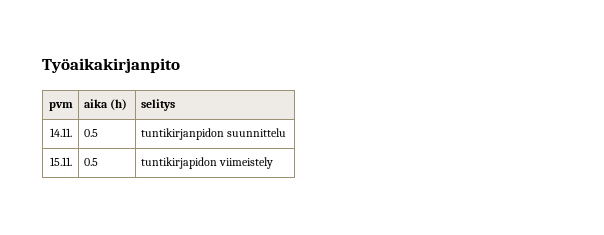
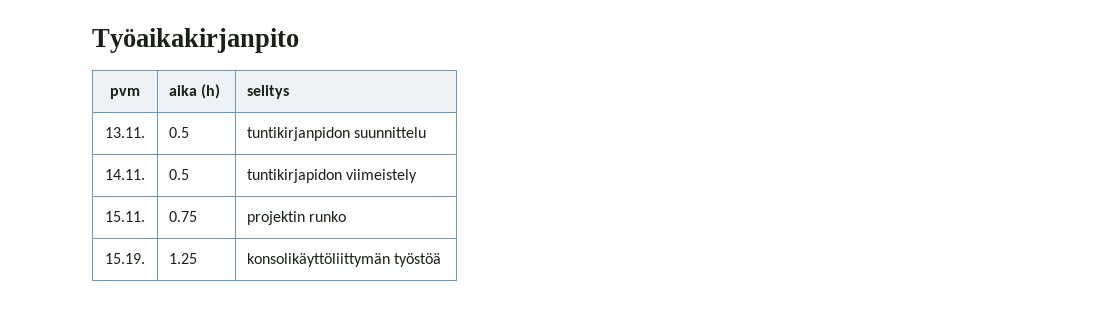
[49,128,72,137] 14.11. -> [105,127,145,138] 13.11.
[49,157,72,166] 15.11. -> [105,169,145,180] 14.11.
(273, 163) none -> [105,211,145,222] [169,211,198,222] [247,211,347,225] [105,253,145,264] [169,253,198,264] [247,253,442,267] // 15.11. | 0.75 | projektin runko // 15.19. | 1.25 | konsolikäyttöliittymän työstöä

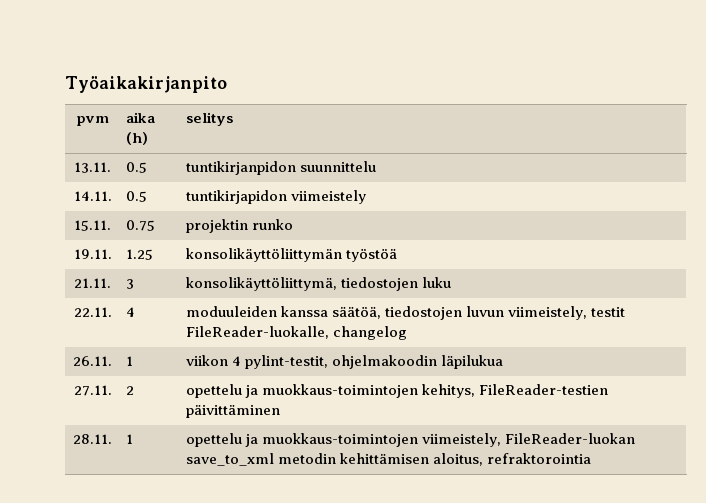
[105,253,145,264] 15.19. -> [73,249,112,259] 19.11.
(442, 260) none -> [74,278,111,288] [126,279,135,289] [186,277,452,291] [73,307,112,317] [126,307,136,317] [186,306,626,320] [186,326,408,340] [73,356,112,366] [126,356,134,366] [186,355,504,369] [73,385,112,396] [126,386,135,395] [186,384,609,398] [186,404,281,418] [73,434,112,444] [126,434,134,444] [186,433,636,447] [186,453,592,466] // 21.11. | 3 | konsolikäyttöliittymä, tiedostojen luku // 22.11. | 4 | moduuleiden kanssa säätöä, tiedostojen luvun viimeistely, testit FileReader-luokalle, changelog // 26.11. | 1 | viikon 4 pylint-testit, ohjelmakoodin läpilukua // 27.11. | 2 | opettelu ja muokkaus-toimintojen kehitys, FileReader-testien päivittäminen // 28.11. | 1 | opettelu ja muokkaus-toimintojen viimeistely, FileReader-luokan save_to_xml metodin kehittämisen aloitus, refraktorointia

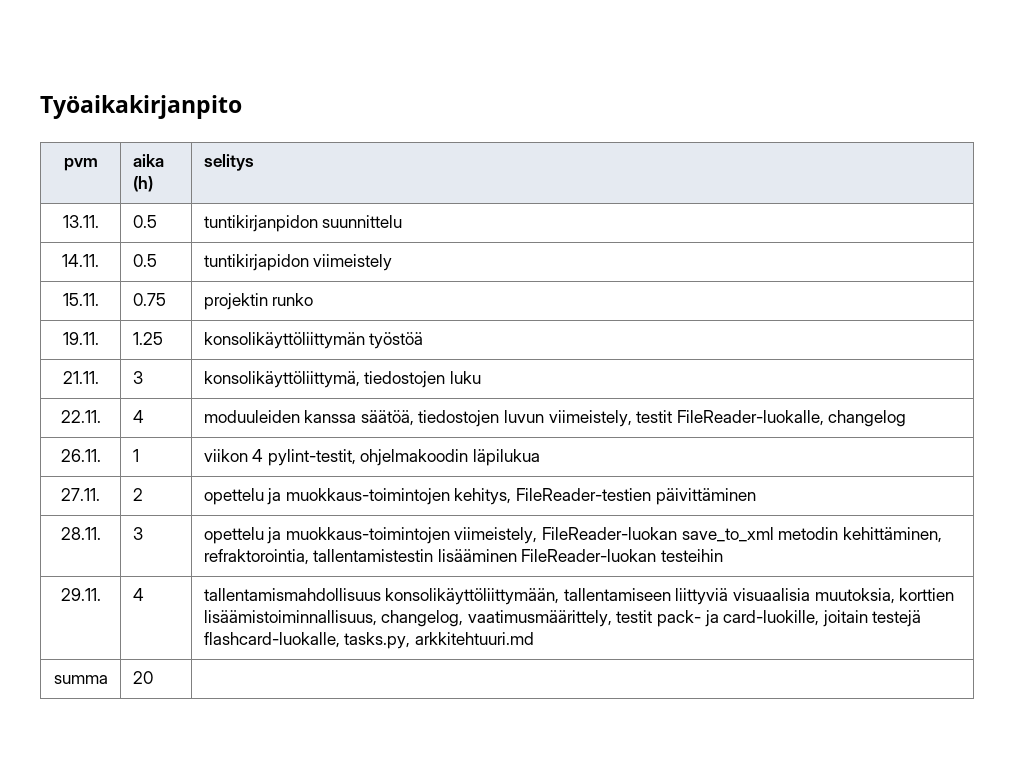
[126,434,134,444] 1 -> [132,527,143,540] 3
[340,453,592,466] kehittämisen aloitus, refraktorointia -> [842,527,942,543] [203,549,724,565] [60,588,101,601] [132,588,144,601] [203,588,955,605] [203,610,922,627] [203,632,534,649] [53,675,108,684] [132,671,153,684] kehittäminen, refraktorointia, tallentamistestin lisääminen FileReader-luokan testeihin // 29.11. | 4 | tallentamismahdollisuus konsolikäyttöliittymään, tallentamiseen liittyviä visuaalisia muutoksia, korttien lisäämistoiminnallisuus, changelog, vaatimusmäärittely, testit pack- ja card-luokille, joitain testejä flashcard-luokalle, tasks.py, arkkitehtuuri.md // summa | 20 |

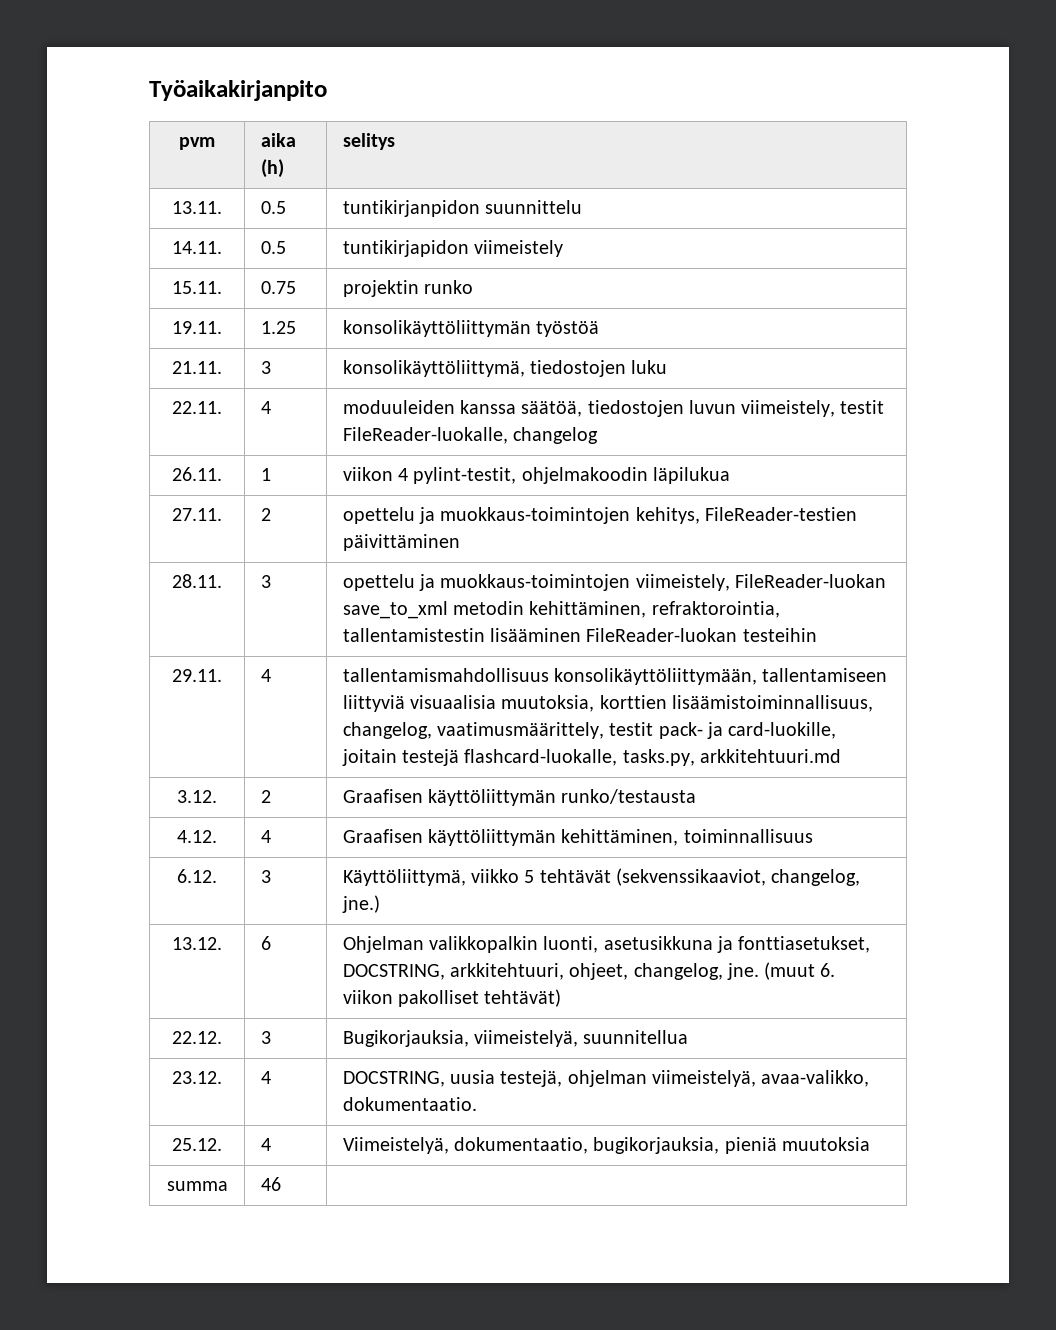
(534, 638) none -> [177,790,217,803] [260,790,271,803] [342,789,697,806] [177,830,217,843] [260,830,271,843] [342,829,813,846] [177,869,217,883] [260,870,271,883] [342,868,861,886] [341,895,380,913] [172,937,222,950] [260,936,271,950] [342,936,871,953] [342,962,836,980] [342,989,562,1007] [172,1031,222,1044] [260,1031,271,1044] [342,1030,689,1047] [172,1071,222,1084] [260,1071,271,1084] [342,1070,870,1087] [342,1097,477,1111] [172,1138,222,1151] [260,1138,271,1151] [342,1137,870,1154] // 3.12. | 2 | Graafisen käyttöliittymän runko/testausta // 4.12. | 4 | Graafisen käyttöliittymän kehittäminen, toiminnallisuus // 6.12. | 3 | Käyttöliittymä, viikko 5 tehtävät (sekvenssikaaviot, changelog, jne.) // 13.12. | 6 | Ohjelman valikkopalkin luonti, asetusikkuna ja fonttiasetukset, DOCSTRING, arkkitehtuuri, ohjeet, changelog, jne. (muut 6. viikon pakolliset tehtävät) // 22.12. | 3 | Bugikorjauksia, viimeistelyä, suunnitellua // 23.12. | 4 | DOCSTRING, uusia testejä, ohjelman viimeistelyä, avaa-valikko, dokumentaatio. // 25.12. | 4 | Viimeistelyä, dokumentaatio, bugikorjauksia, pieniä muutoksia
[132,671,153,684] 20 -> [260,1177,281,1191] 46

